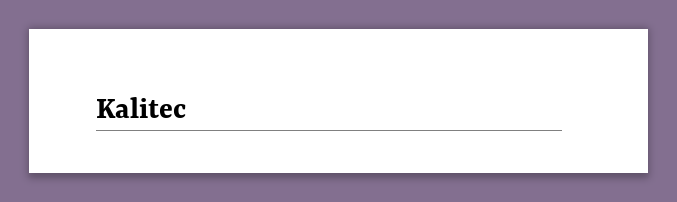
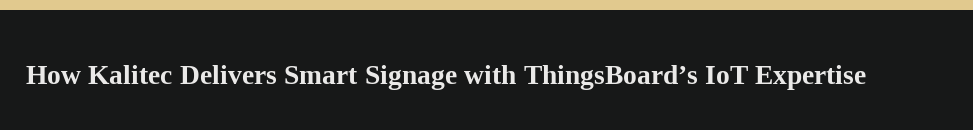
[96,97,186,118] Kalitec -> [26,65,867,90] How Kalitec Delivers Smart Signage with ThingsBoard’s IoT Expertise

